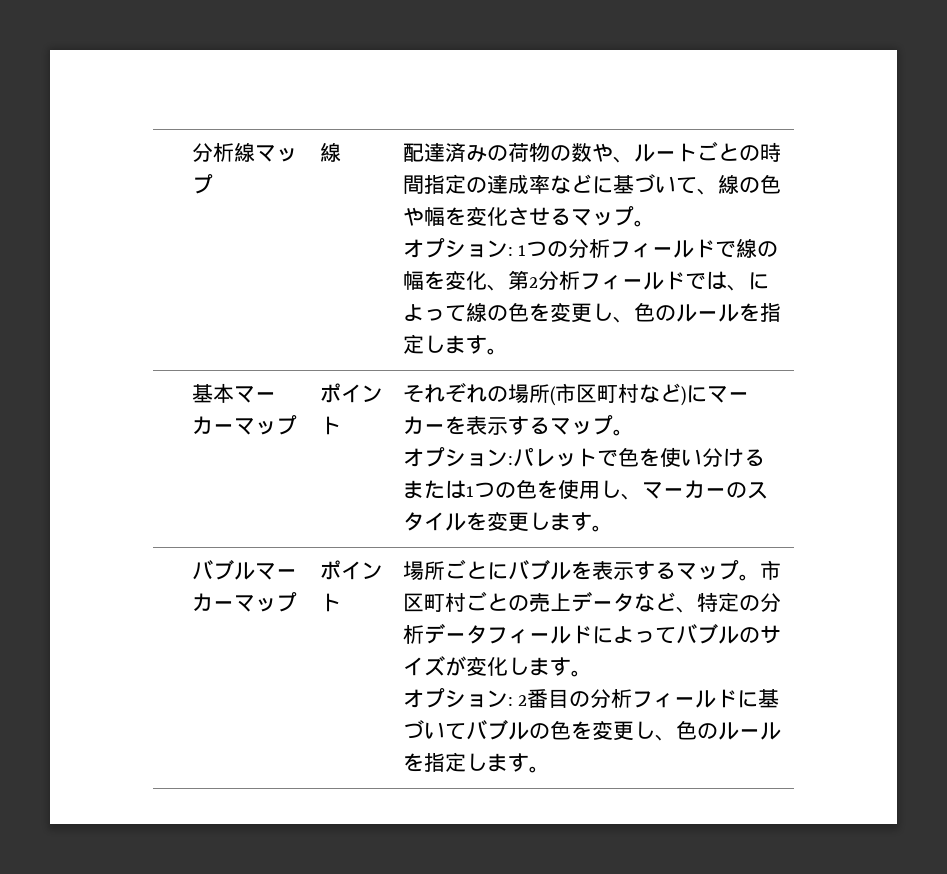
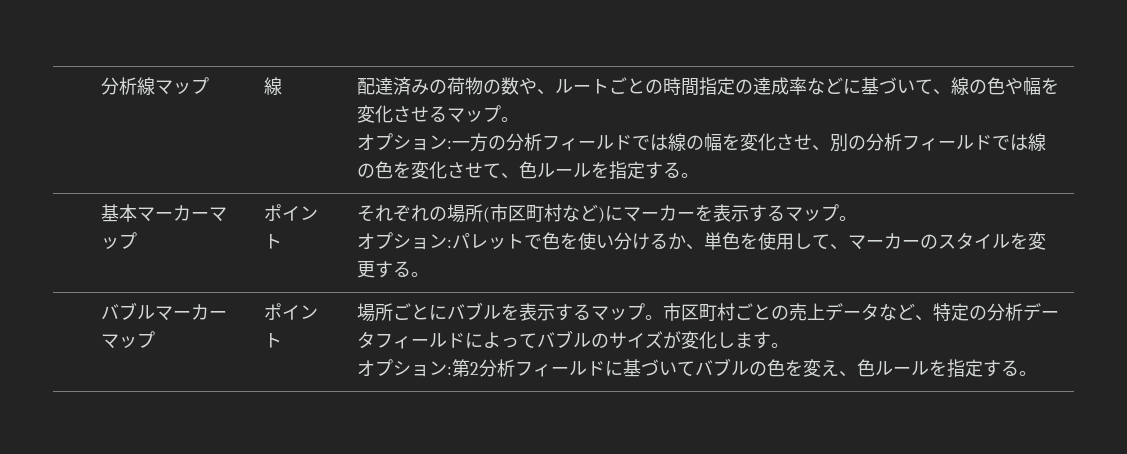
[518,239,737,258] 1つの分析フィールドで -> [452,133,669,152] 一方の分析フィールドでは
[486,270,769,291] [402,302,781,323] [402,334,487,354] 、第2分析フィールドでは、によって線の色を変更し、色のルールを指定します -> [776,133,1047,152] [357,161,682,180] させ、別の分析フィールドでは線の色を変化させて、色ルールを指定する
[402,480,516,499] または1つの -> [668,232,723,250] か、単
(621, 489) none -> [812,234,831,249] て
[528,512,592,531] します -> [375,261,412,278] する
[518,689,591,708] 2番目の -> [452,359,480,377] 第2
[612,720,781,741] [402,752,529,772] 更し、色のルールを指定します -> [821,359,1020,378] え、色ルールを指定する

